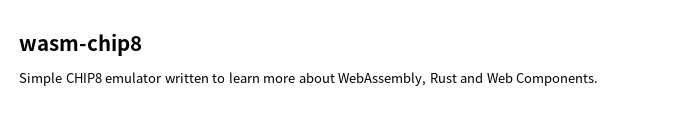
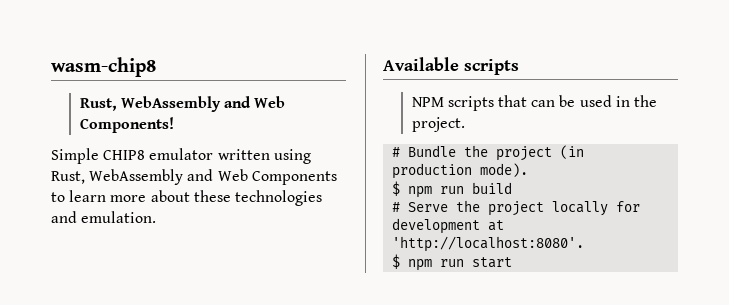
(142, 44) none -> [79,96,286,112] [79,117,174,133] // Rust, WebAssembly and Web Components!
[212,72,599,86] to learn more about WebAssembly, Rust and Web Components. -> [273,149,311,164] [51,169,337,185] [51,190,322,206] [51,211,157,223] [383,57,519,75] [411,95,657,111] [411,117,465,132] [392,145,585,161] [392,163,529,179] [392,181,513,198] [392,200,641,216] [392,218,505,234] [392,236,585,252] [392,254,513,271] using Rust, WebAssembly and Web Components to learn more about these technologies and emulation. // Available scripts // NPM scripts that can be used in the project. // # Bundle the project (in production mode). // $ npm run build // # Serve the project locally for development at 'http://localhost:8080'. // $ npm run start

